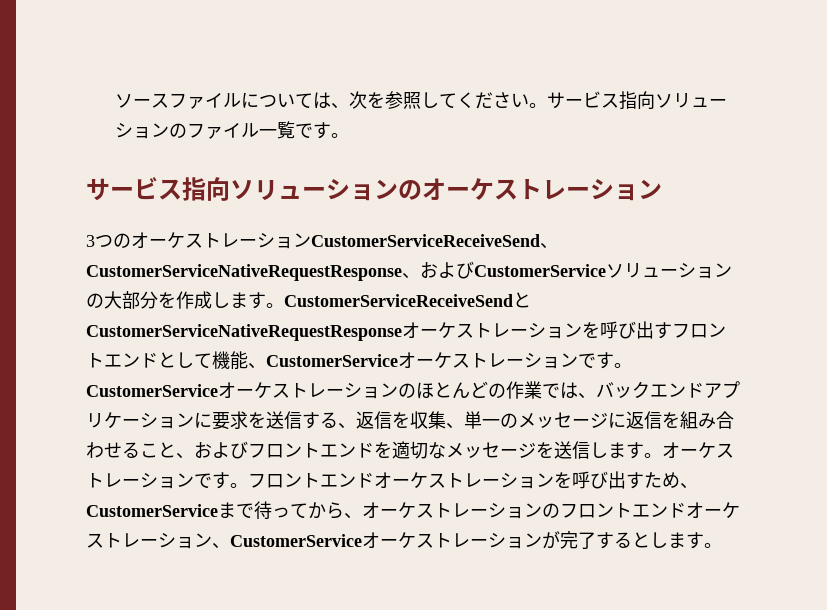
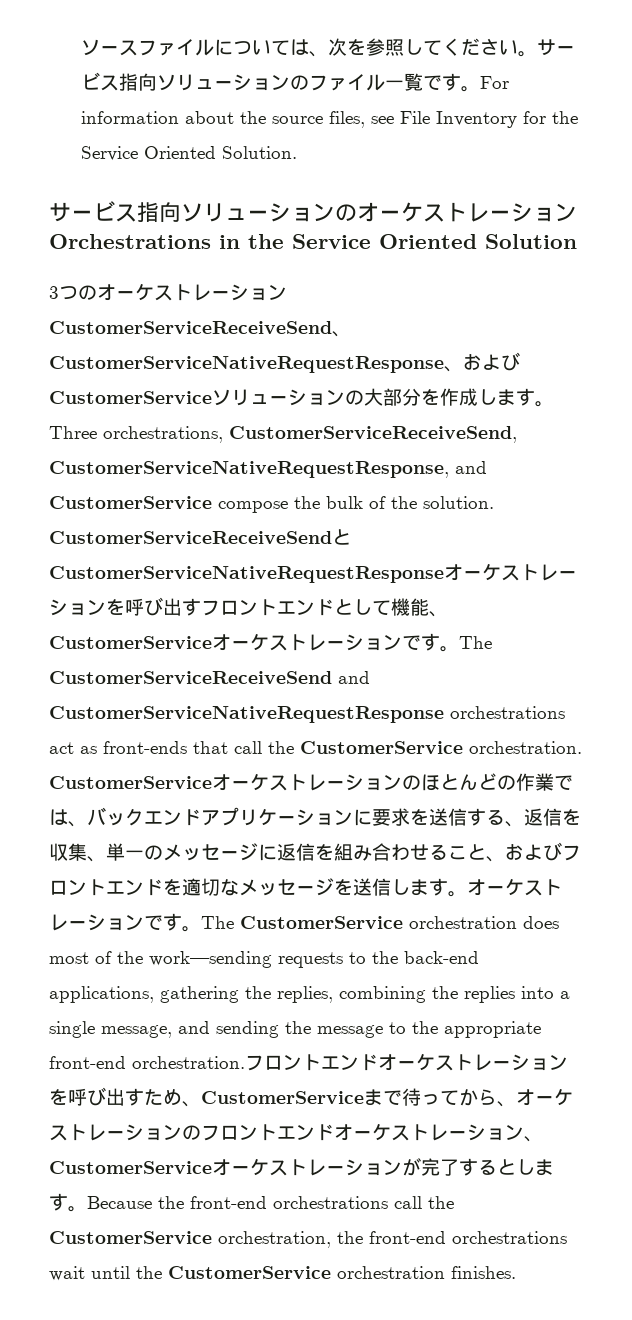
(350, 135) none -> [479,76,509,89] [80,111,578,128] [80,146,297,161] For information about the source files, see File Inventory for the Service Oriented Solution.
(662, 189) none -> [49,234,577,249] Orchestrations in the Service Oriented Solution
(284, 305) none -> [49,426,517,443] [49,461,487,478] [49,496,494,513] Three orchestrations, CustomerServiceReceiveSend, CustomerServiceNativeRequestResponse, and CustomerService compose the bulk of the solution.
(632, 365) none -> [459,636,492,649] [49,671,370,684] [49,706,565,723] [49,741,582,754] The CustomerServiceReceiveSend and CustomerServiceNativeRequestResponse orchestrations act as front-ends that call the CustomerService orchestration.
(248, 485) none -> [201,916,559,929] [49,951,479,968] [49,986,570,1003] [49,1021,541,1038] [49,1056,245,1069] The CustomerService orchestration does most of the work—sending requests to the back-end applications, gathering the replies, combining the replies into a single message, and sending the message to the appropriate front-end orchestration.
(722, 545) none -> [87,1196,454,1209] [49,1231,567,1248] [49,1266,516,1281] Because the front-end orchestrations call the CustomerService orchestration, the front-end orchestrations wait until the CustomerService orchestration finishes.

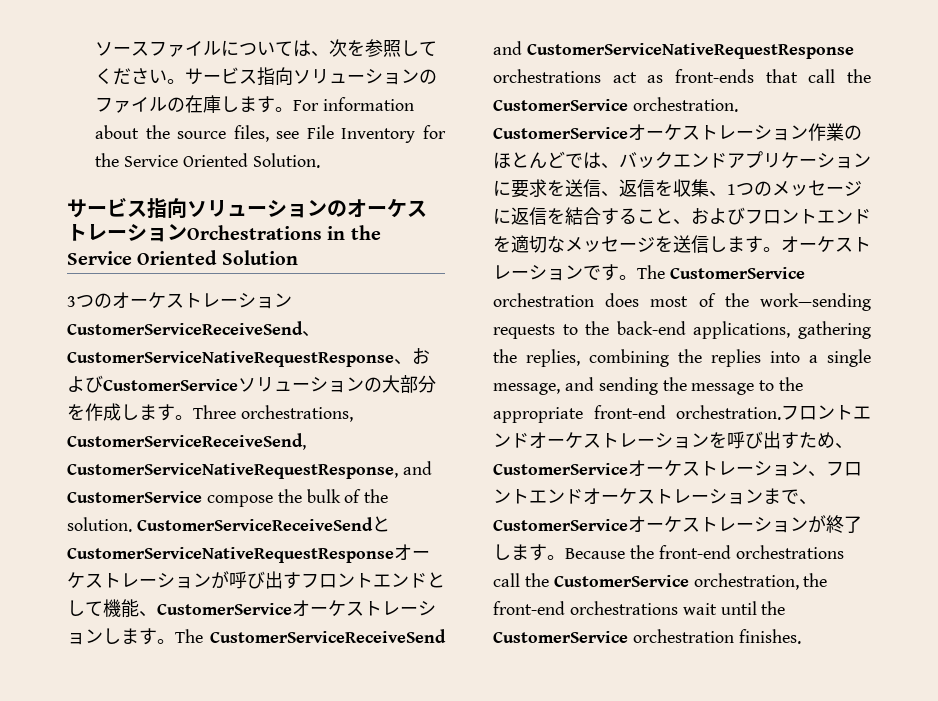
[384,73,442,91] 一覧で -> [167,95,258,113] の在庫しま
[106,599,125,615] を -> [211,571,229,589] が
[402,635,421,650] で -> [103,628,139,644] しま
(402, 782) none -> [808,123,844,141] 作業
[497,773,554,791] の作業 -> (565, 159) none
[467,808,505,826] する -> (601, 188) none
[106,843,144,861] 単一 -> [727,183,754,195] 1つ
[334,843,429,861] 組み合わせ -> [565,207,619,225] 結合す
[364,1088,573,1107] [49,1123,524,1141] まで待ってから、オーケストレーションのフロントエンドオーケストレーション -> [628,460,862,477] [493,488,799,505] オーケストレーション、フロントエンドオーケストレーションまで
[421,1158,516,1176] 完了すると -> [826,515,862,533] 終了

